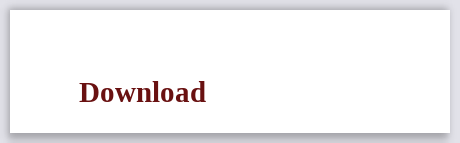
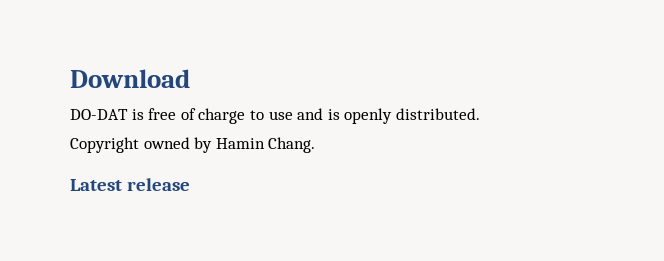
(206, 91) none -> [70,108,480,124] [70,137,316,153] [70,178,191,191] // DO-DAT is free of charge to use and is openly distributed. // Copyright owned by Hamin Chang. // Latest release

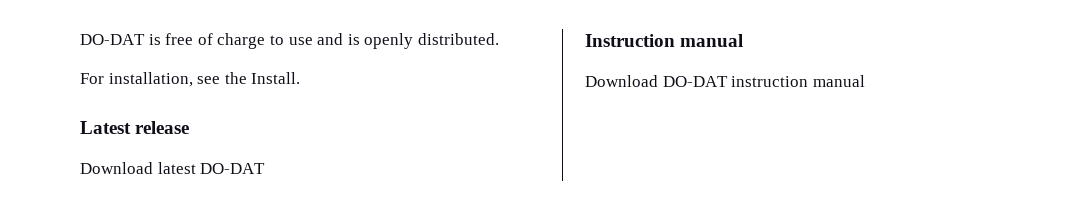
[70,69,190,88] Download // -> (80, 39) none
[70,137,316,153] [70,178,191,191] Copyright owned by Hamin Chang. // Latest release -> [80,72,301,87] [80,121,190,134] [80,162,266,174] [585,34,744,47] [585,75,865,87] For installation, see the Install. // Latest release // Download latest DO-DAT // Instruction manual // Download DO-DAT instruction manual

